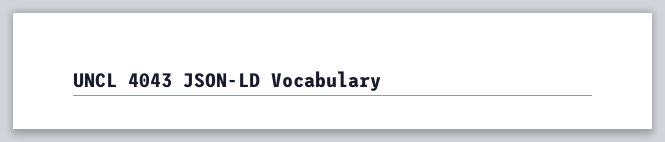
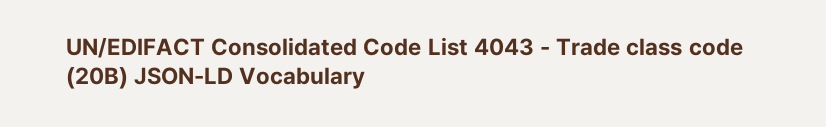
[73,73,172,88] UNCL 4043 -> [66,37,743,58] [66,67,128,89] UN/EDIFACT Consolidated Code List 4043 - Trade class code (20B)

